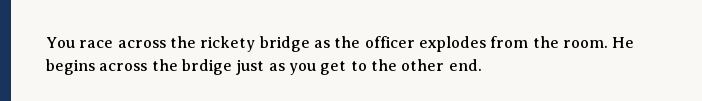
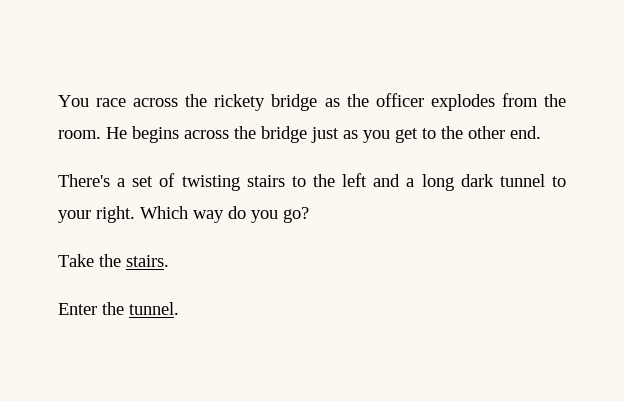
[181,59,232,75] brdige -> [261,126,307,143] bridge
(482, 65) none -> [58,173,567,191] [58,206,309,223] [58,254,169,267] [58,302,179,315] // There's a set of twisting stairs to the left and a long dark tunnel to your right. Which way do you go? // Take the stairs. // Enter the tunnel.

